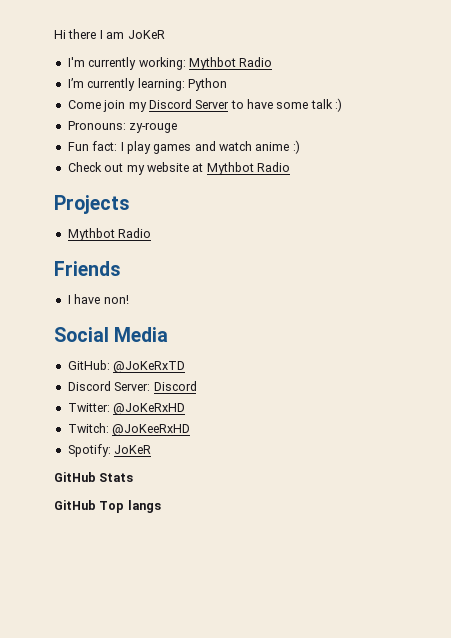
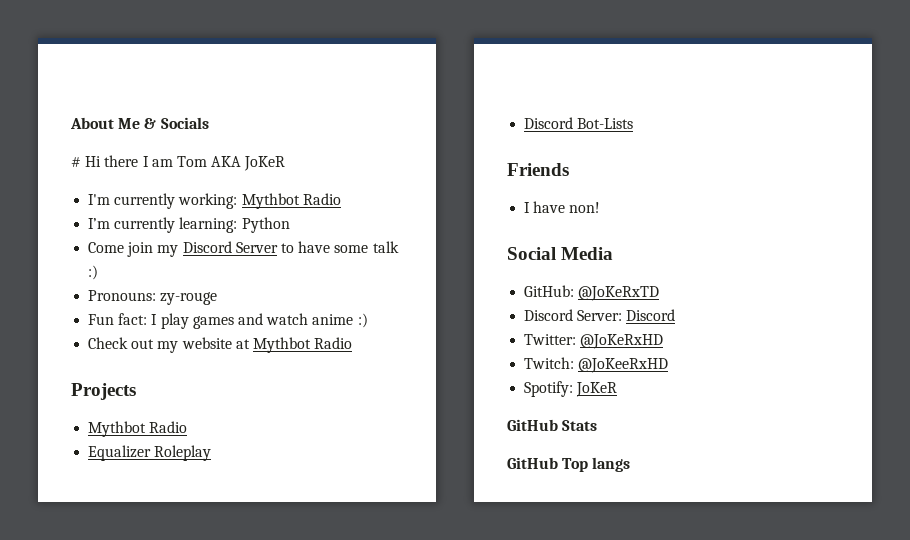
(54, 34) none -> [70,117,209,129] [71,157,81,167] About Me & Socials // #
(125, 35) none -> [176,156,242,167] Tom AKA
(152, 233) none -> [88,445,212,461] [524,117,634,129] // Equalizer Roleplay // Discord Bot-Lists

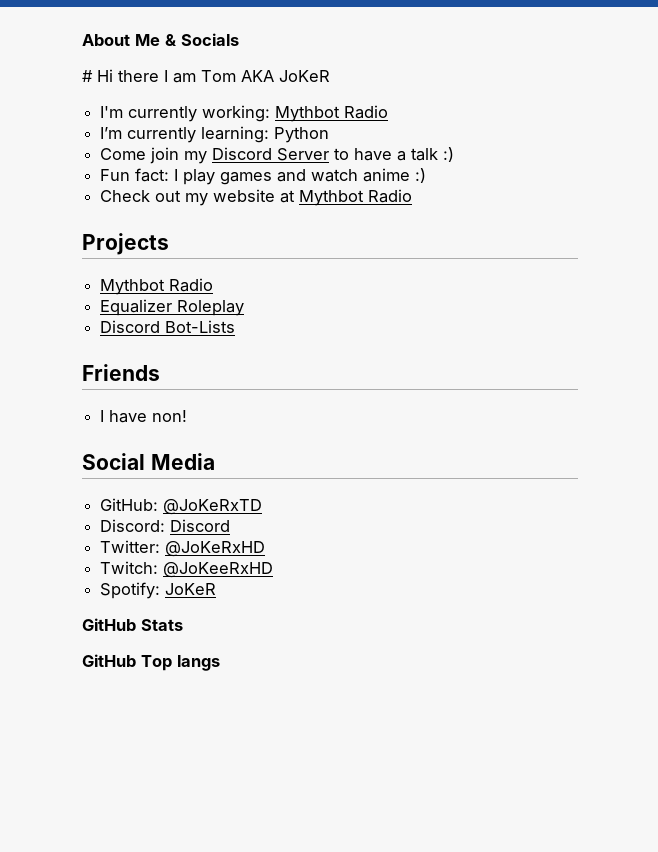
[334,245,369,253] some -> [397,151,407,161] a
[88,290,218,305] // Pronouns: zy-rouge -> (455, 154) none
[524,309,623,321] Discord Server: -> [100,519,166,532] Discord:

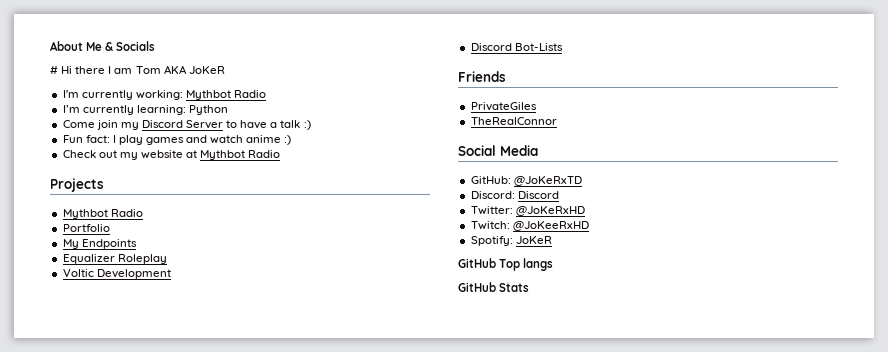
(214, 285) none -> [62,224,110,232] [62,239,137,249] // Portfolio // My Endpoints
(245, 308) none -> [62,269,171,279] // Voltic Development
[100,410,188,423] I have non! -> [470,102,537,111] [470,117,557,125] PrivateGiles // TheRealConnor
[141,619,183,631] [82,654,220,671] Stats // GitHub Top langs -> [499,258,554,271] [458,282,530,292] Top langs // GitHub Stats

